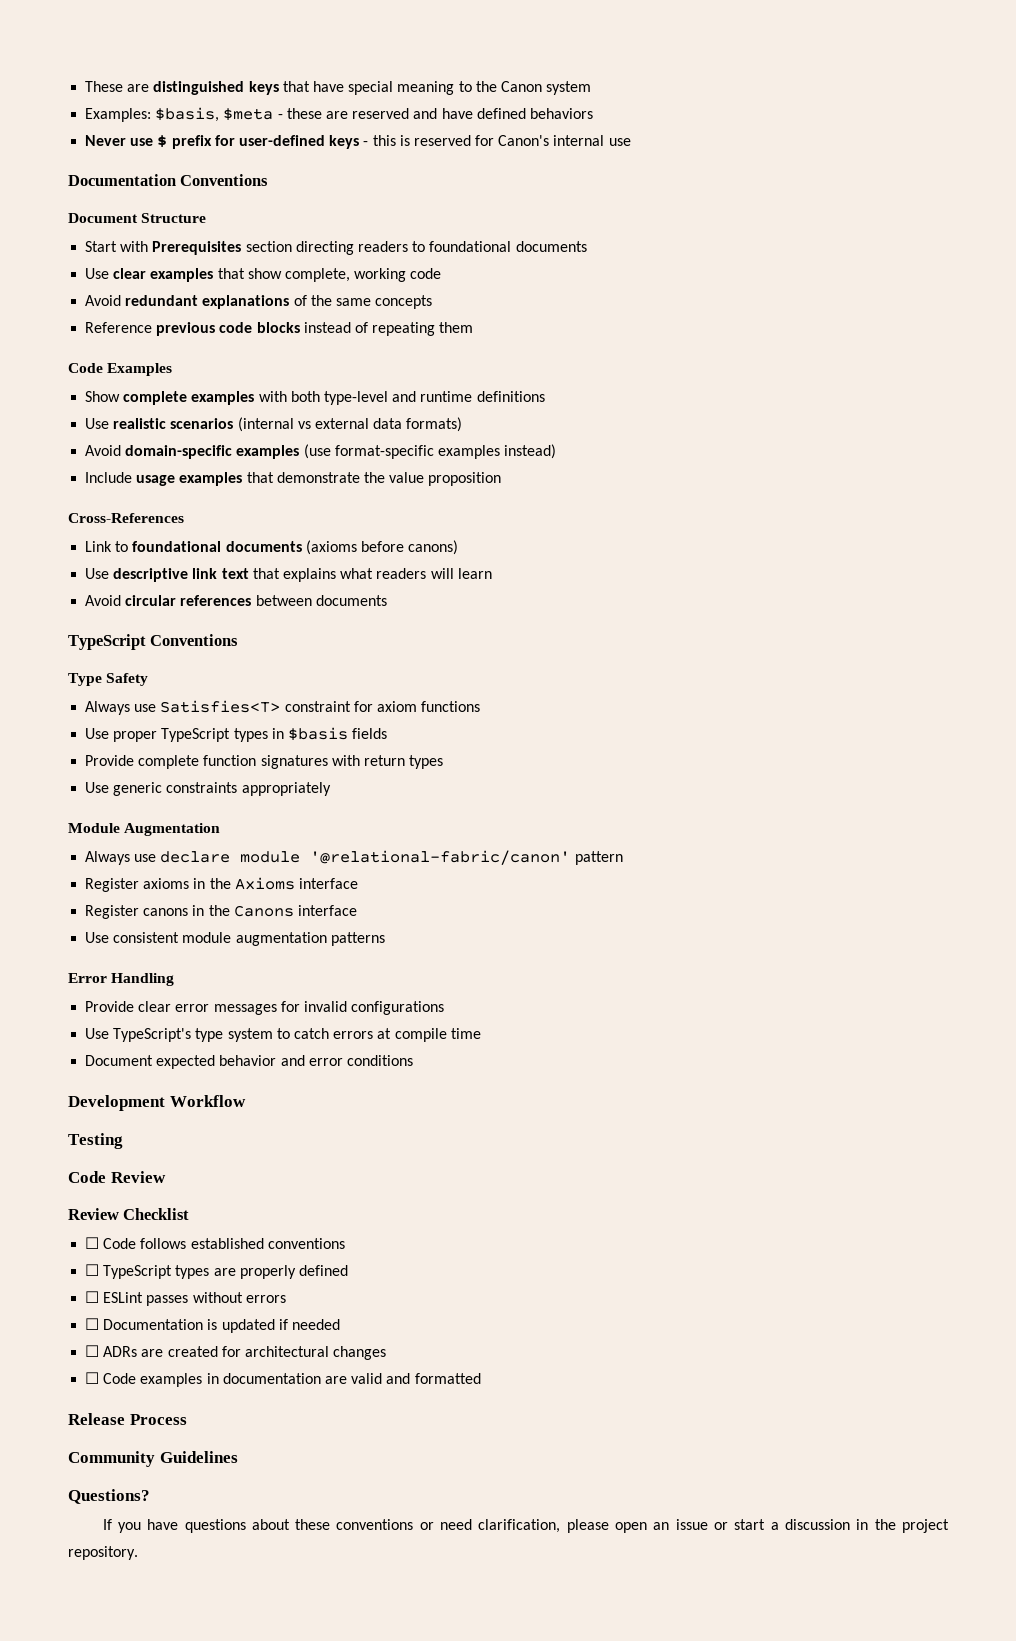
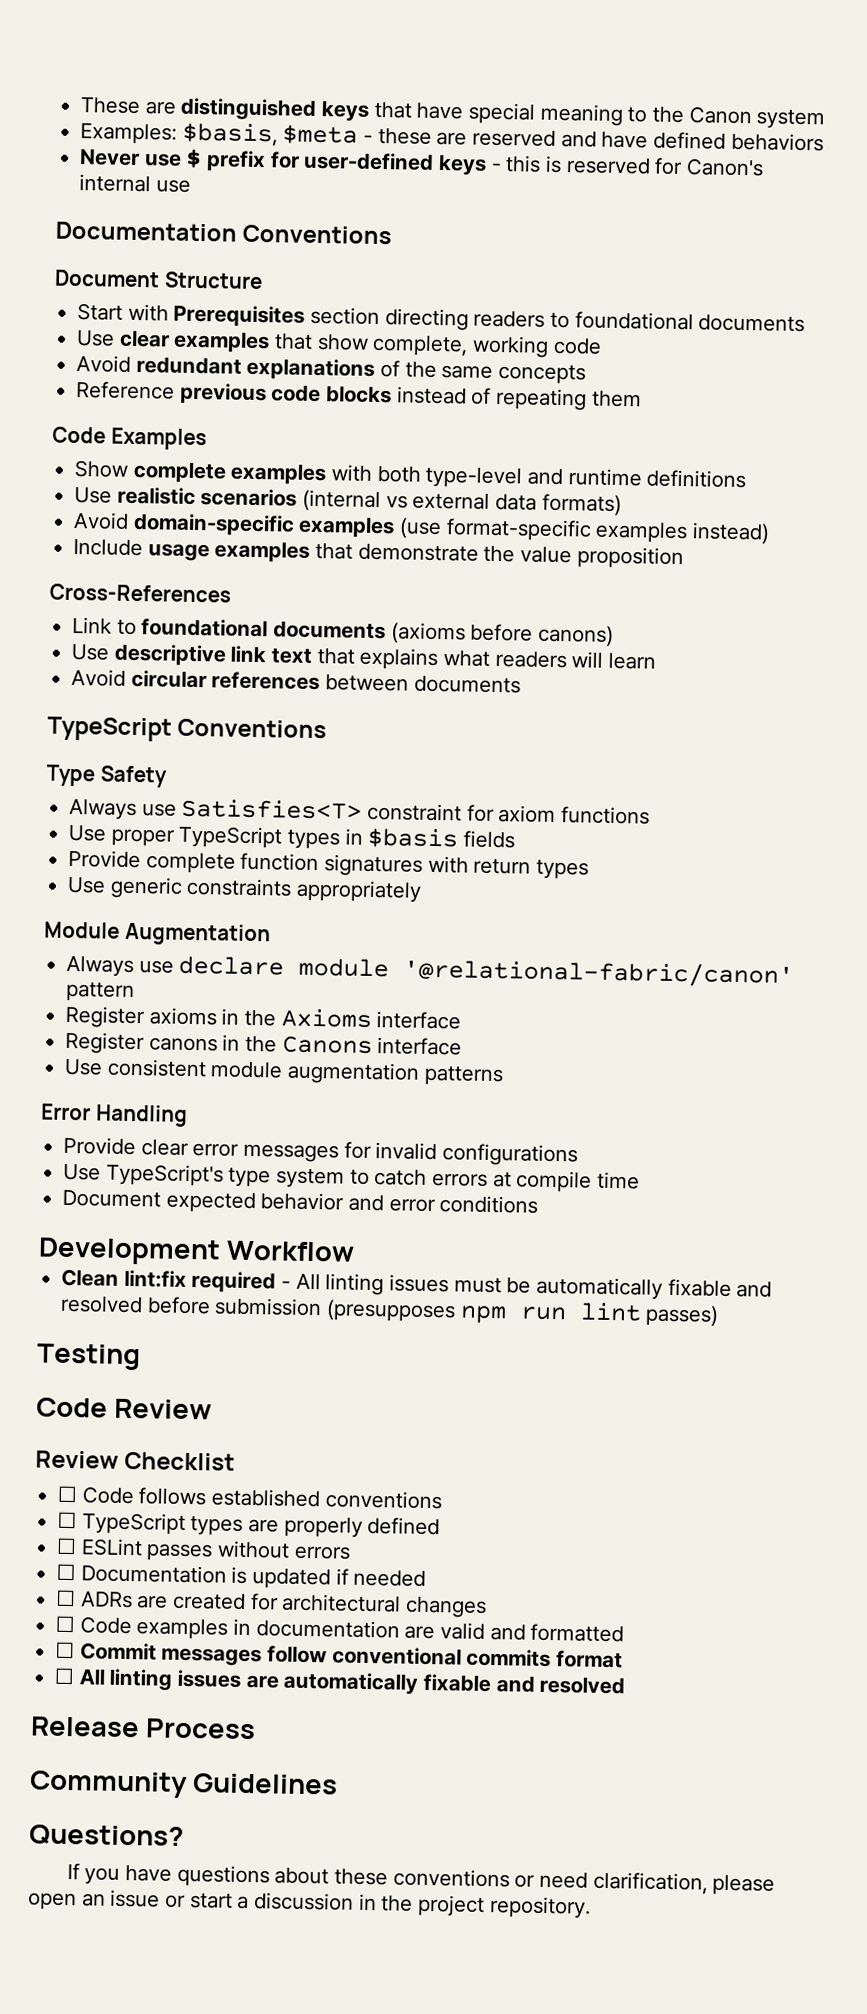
(246, 1101) none -> [61,1268,773,1300] [60,1295,720,1327] // Clean lint:fix required - All linting issues must be automatically fixable and resolved before submission (presupposes npm run lint passes)
(481, 1378) none -> [55,1641,624,1669] [54,1667,626,1695] // ☐ Commit messages follow conventional commits format // ☐ All linting issues are automatically fixable and resolved

